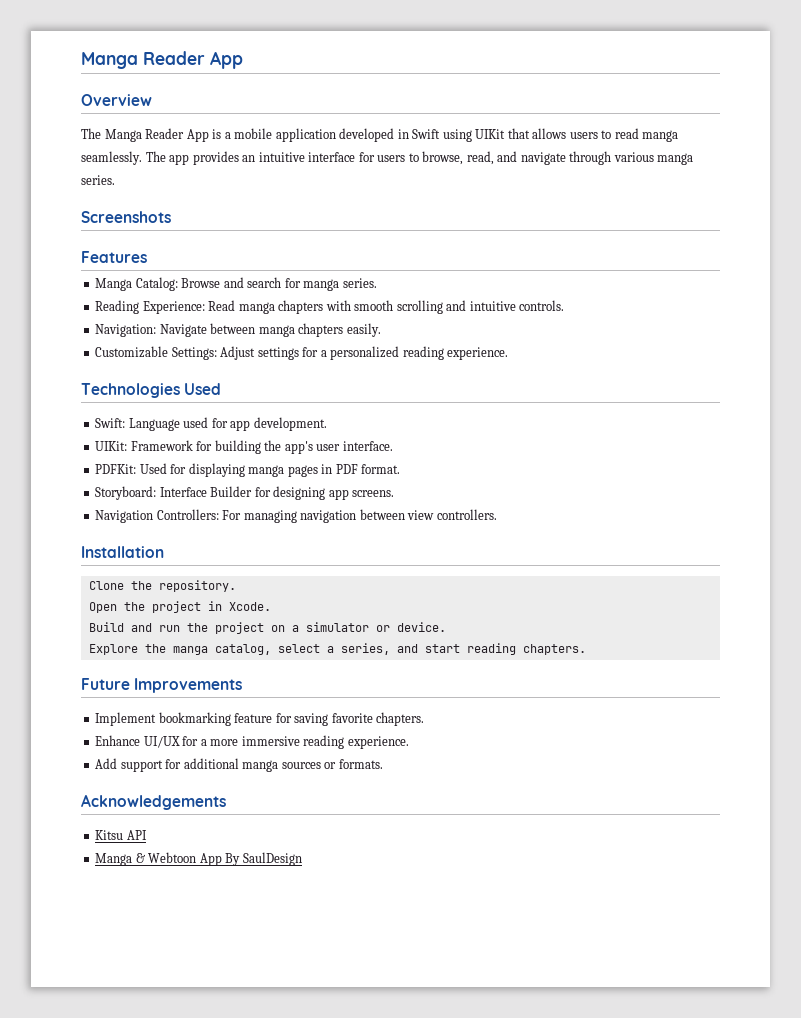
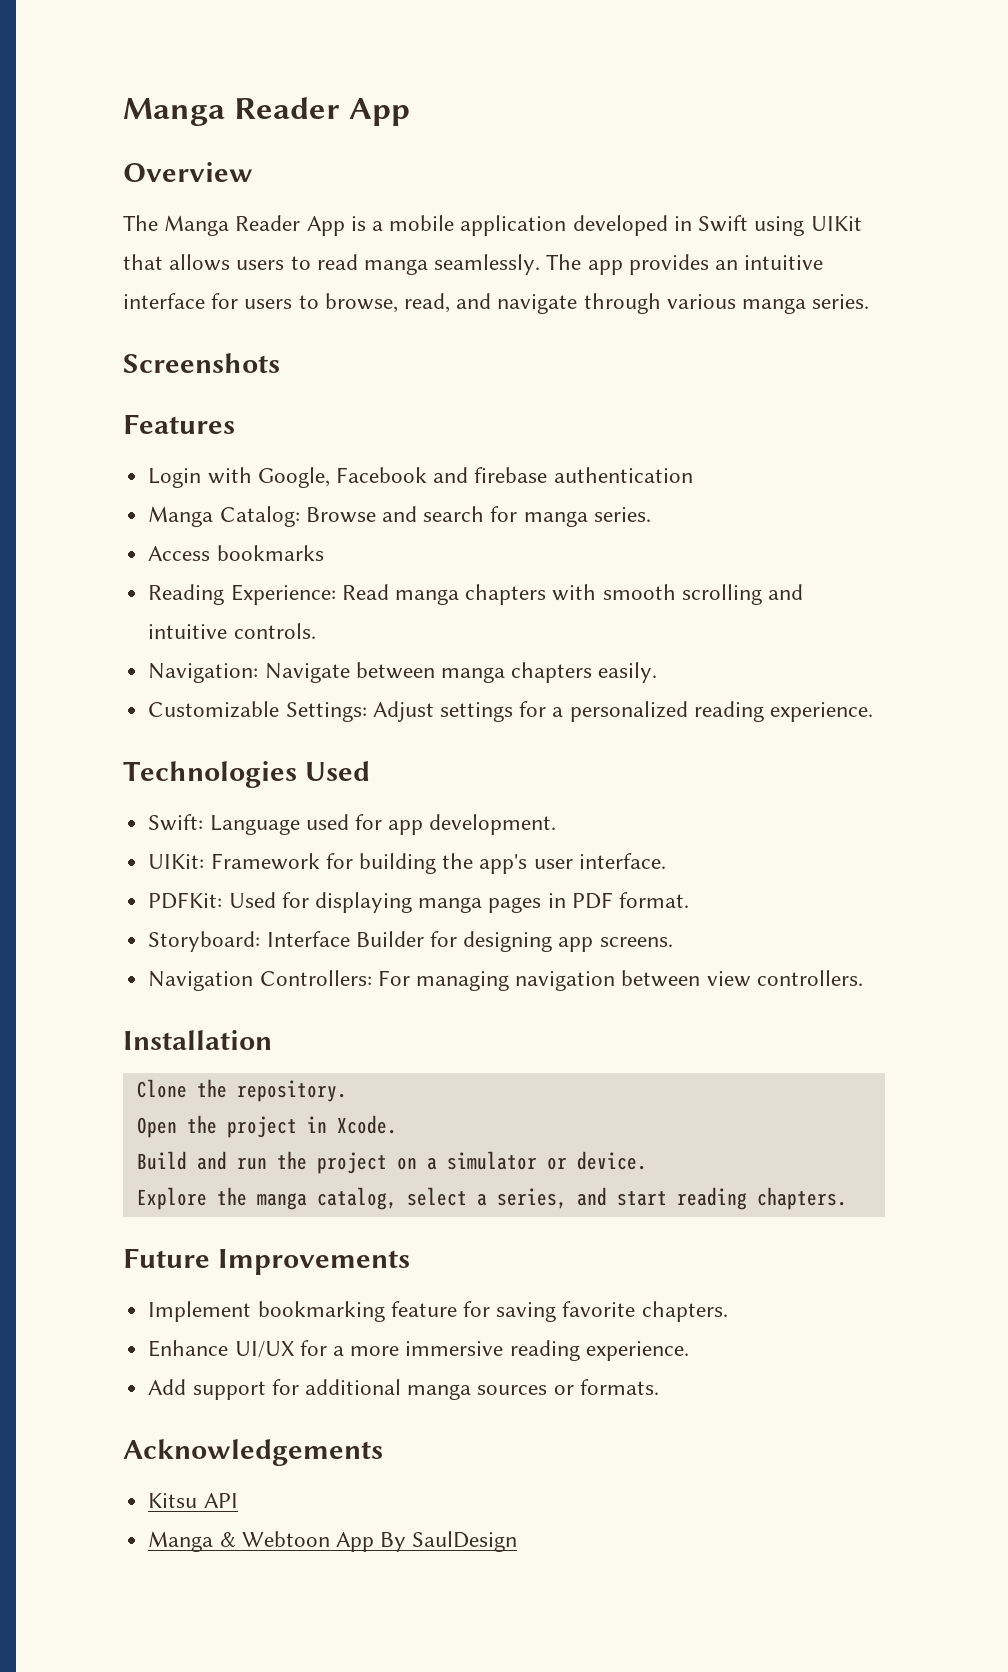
(147, 257) none -> [148,467,693,488] // Login with Google, Facebook and firebase authentication
(377, 283) none -> [148,545,324,561] // Access bookmarks

